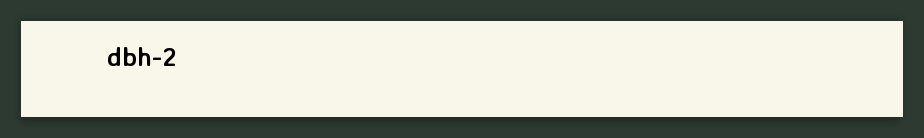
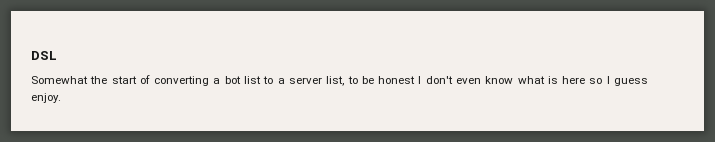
[107,47,177,66] dbh-2 -> [31,51,57,60] [31,75,648,86] [31,93,61,103] DSL // Somewhat the start of converting a bot list to a server list, to be honest I don't even know what is here so I guess enjoy.

